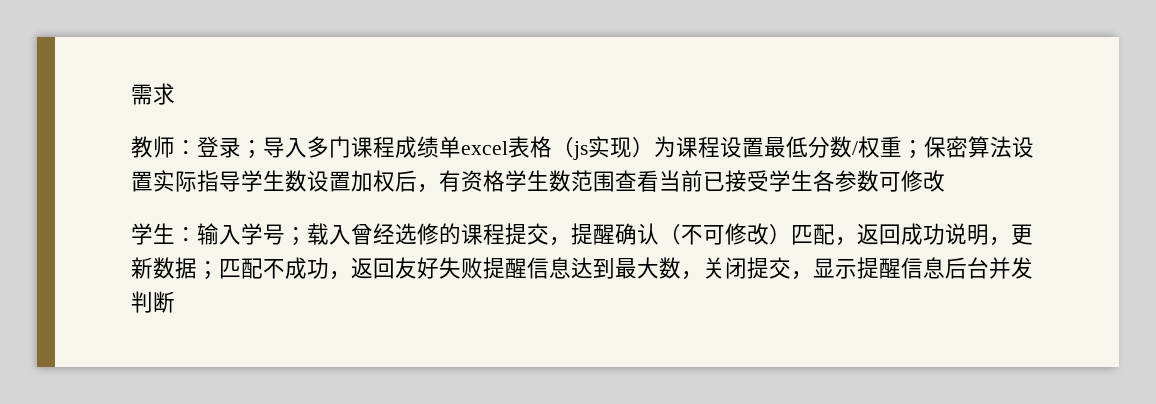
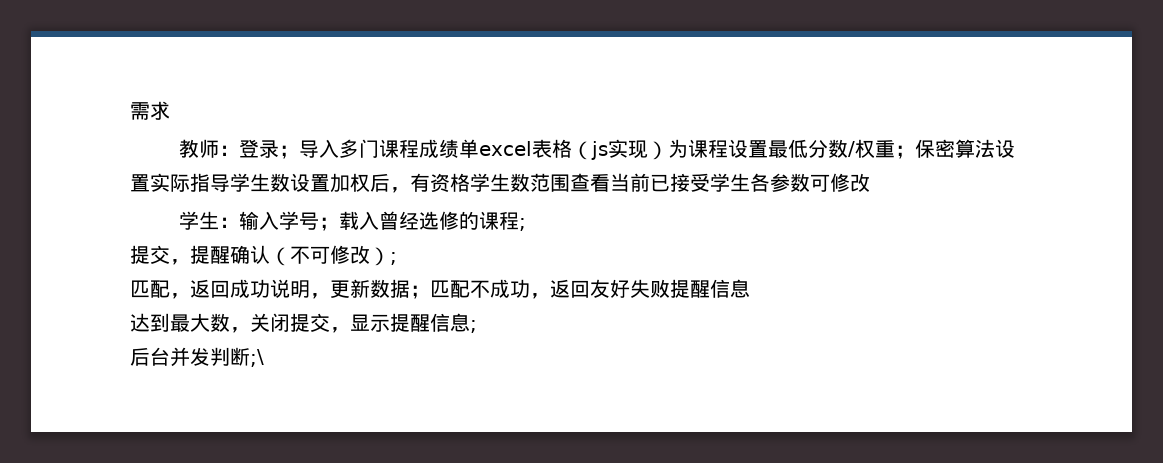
(505, 234) none -> [519,218,527,231] ; //
(791, 234) none -> [390,252,397,265] ; //
(571, 268) none -> (750, 288) //
(945, 268) none -> [470,320,477,333] ; //
(175, 302) none -> [250,349,264,367] ;\

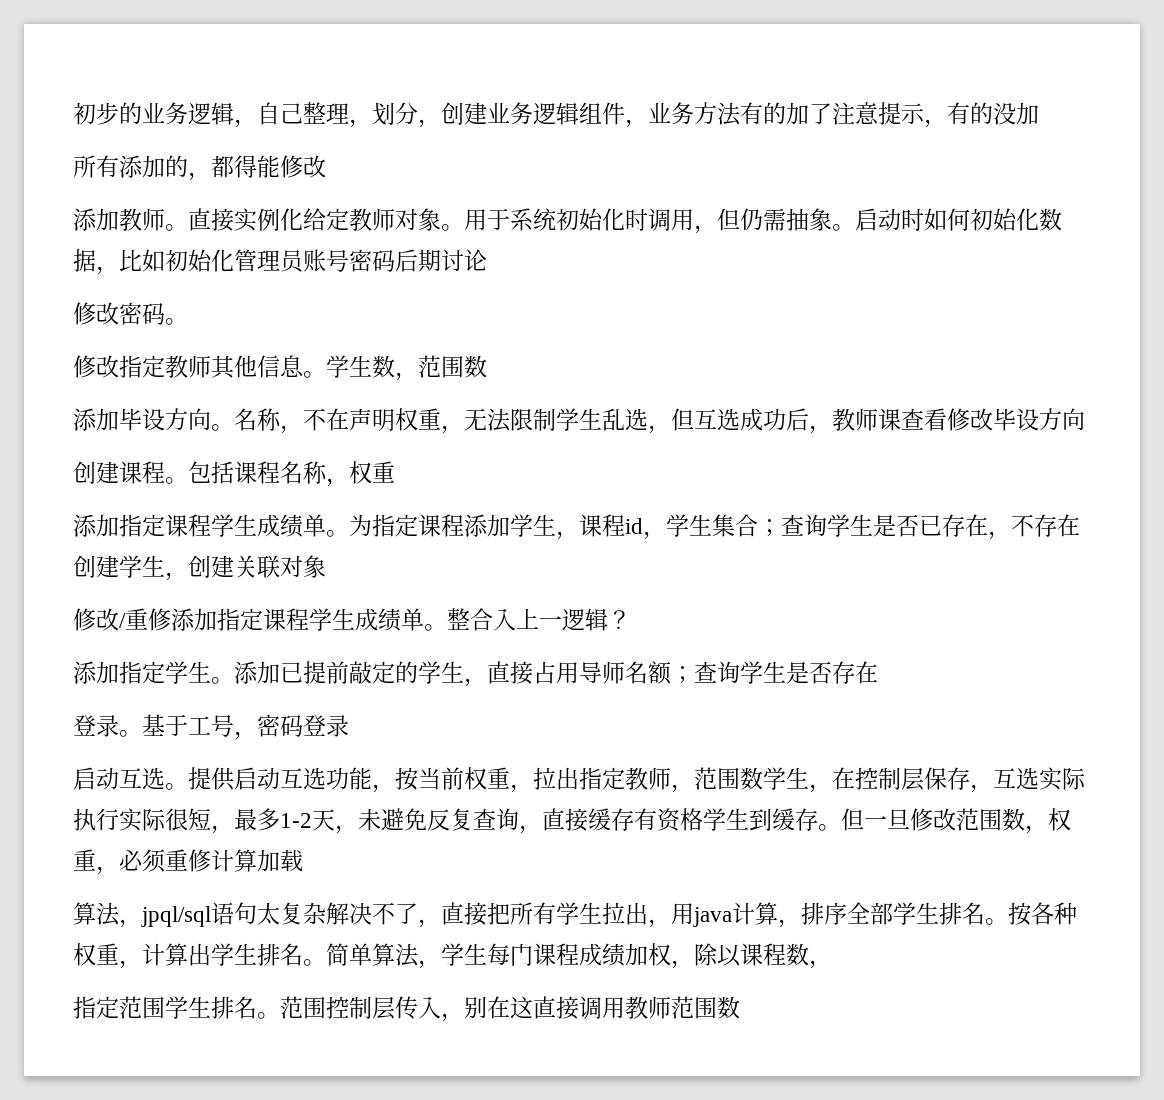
[130,101,170,120] [179,139,1016,160] [130,173,870,193] [179,211,527,231] [130,245,397,266] [130,279,750,299] [130,313,477,333] [130,347,264,367] 需求 // 教师：登录；导入多门课程成绩单excel表格（js实现）为课程设置最低分数/权重；保密算法设置实际指导学生数设置加权后，有资格学生数范围查看当前已接受学生各参数可修改 // 学生：输入学号；载入曾经选修的课程; // 提交，提醒确认（不可修改）; // 匹配，返回成功说明，更新数据；匹配不成功，返回友好失败提醒信息 // 达到最大数，关闭提交，显示提醒信息; // 后台并发判断;\ -> [73,102,1039,128] [73,155,326,181] [73,208,1062,234] [73,249,487,275] [73,302,188,325] [73,355,487,381] [73,408,1085,434] [73,461,395,487] [73,514,1080,540] [73,555,326,581] [73,608,631,632] [73,661,878,687] [73,714,349,740] [73,767,1086,793] [73,808,1071,834] [73,849,303,875] [73,902,1077,928] [73,943,832,969] [73,996,740,1022] 初步的业务逻辑，自己整理，划分，创建业务逻辑组件，业务方法有的加了注意提示，有的没加 // 所有添加的，都得能修改 // 添加教师。直接实例化给定教师对象。用于系统初始化时调用，但仍需抽象。启动时如何初始化数据，比如初始化管理员账号密码后期讨论 // 修改密码。 // 修改指定教师其他信息。学生数，范围数 // 添加毕设方向。名称，不在声明权重，无法限制学生乱选，但互选成功后，教师课查看修改毕设方向 // 创建课程。包括课程名称，权重 // 添加指定课程学生成绩单。为指定课程添加学生，课程id，学生集合；查询学生是否已存在，不存在创建学生，创建关联对象 // 修改/重修添加指定课程学生成绩单。整合入上一逻辑？ // 添加指定学生。添加已提前敲定的学生，直接占用导师名额；查询学生是否存在 // 登录。基于工号，密码登录 // 启动互选。提供启动互选功能，按当前权重，拉出指定教师，范围数学生，在控制层保存，互选实际执行实际很短，最多1-2天，未避免反复查询，直接缓存有资格学生到缓存。但一旦修改范围数，权重，必须重修计算加载 // 算法，jpql/sql语句太复杂解决不了，直接把所有学生拉出，用java计算，排序全部学生排名。按各种权重，计算出学生排名。简单算法，学生每门课程成绩加权，除以课程数， // 指定范围学生排名。范围控制层传入，别在这直接调用教师范围数

